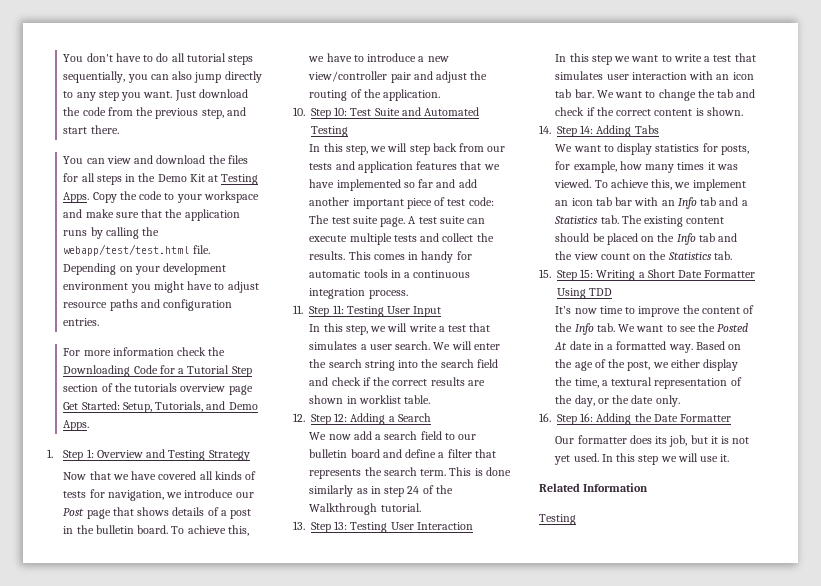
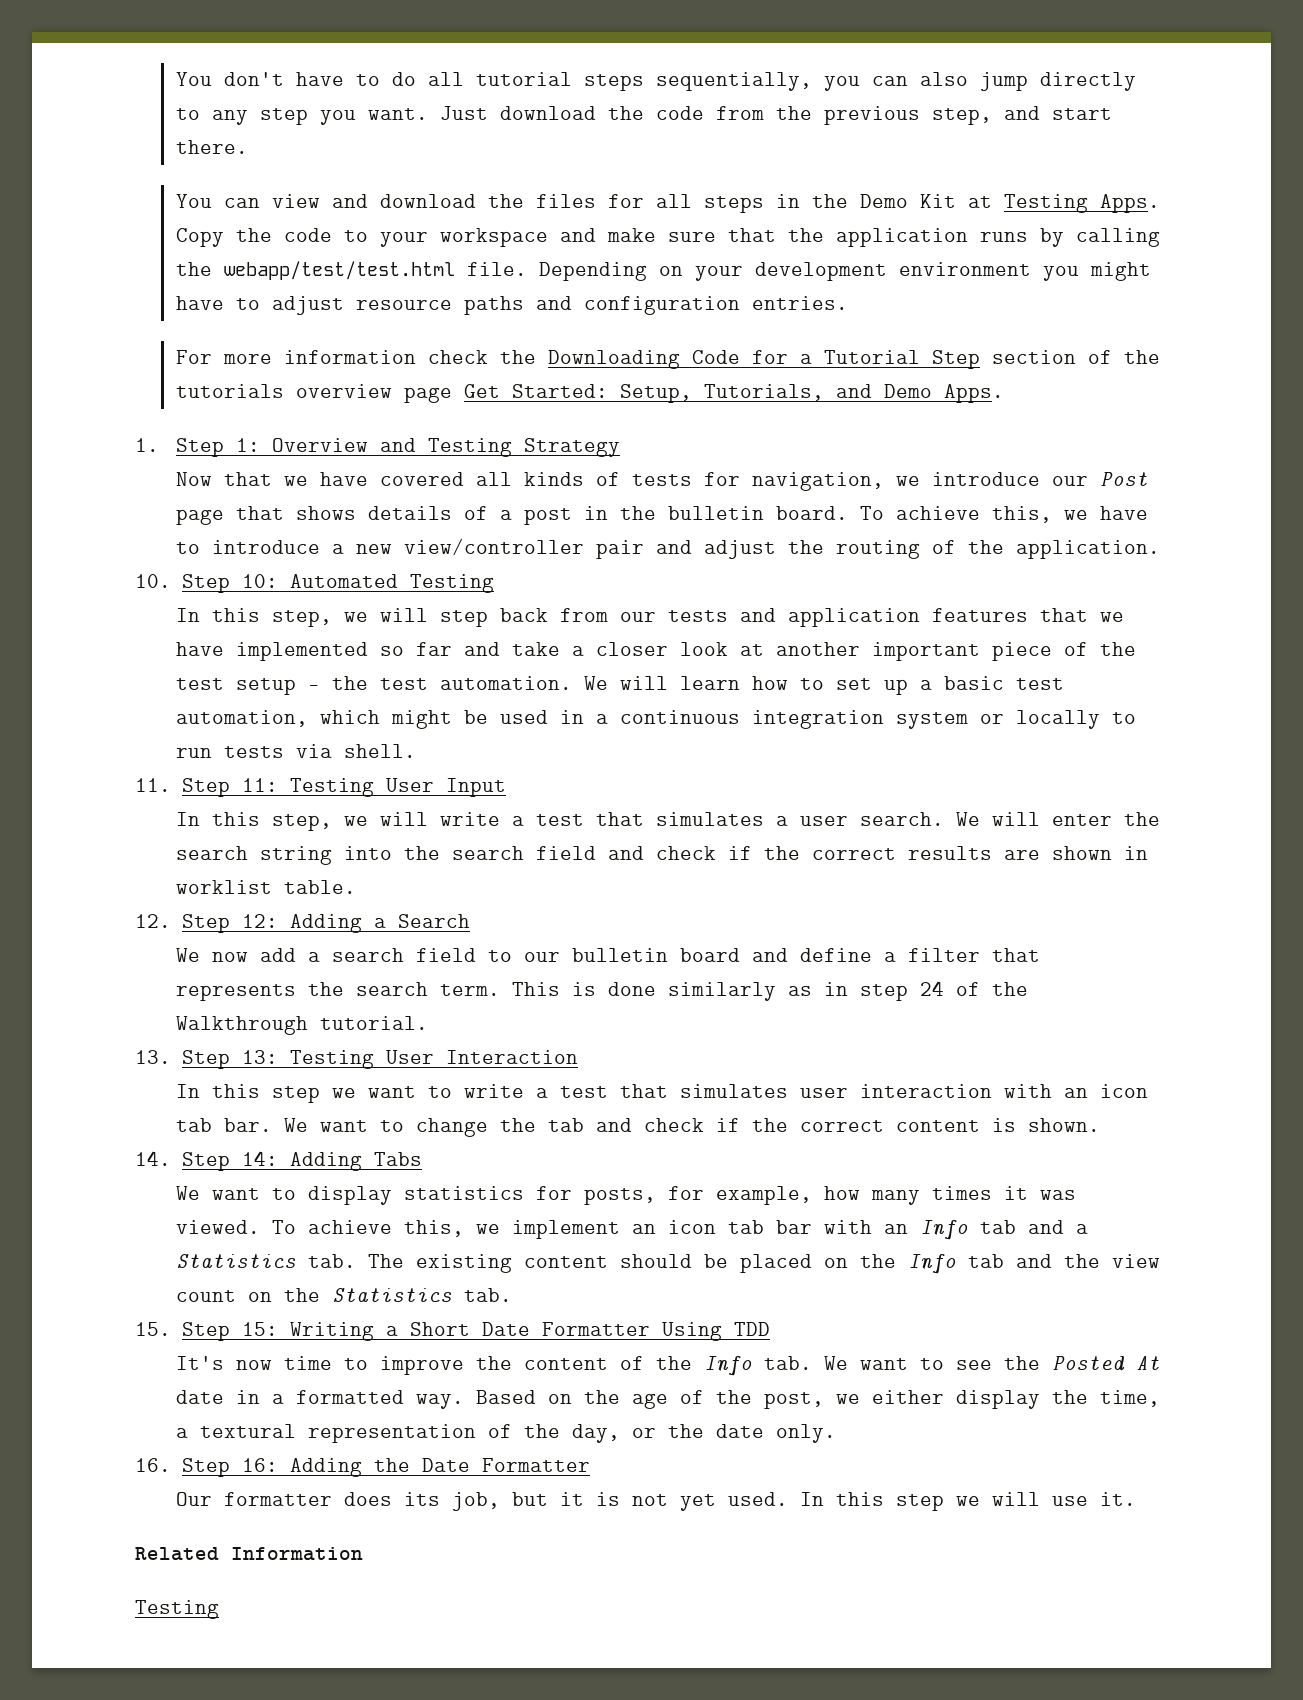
[350,107,421,116] Test Suite and -> (278, 581) none
[458,179,477,188] [309,197,494,209] [309,215,486,227] [309,233,494,245] [309,251,472,263] [309,269,471,278] [309,288,408,299] add another important piece of test code: The test suite page. A test suite can execute multiple tests and collect the results. This comes in handy for automatic tools in a continuous integration process. -> [511,642,1136,661] [175,676,1064,695] [175,710,1136,729] [175,744,416,758] take a closer look at another important piece of the test setup - the test automation. We will learn how to set up a basic test automation, which might be used in a continuous integration system or locally to run tests via shell.

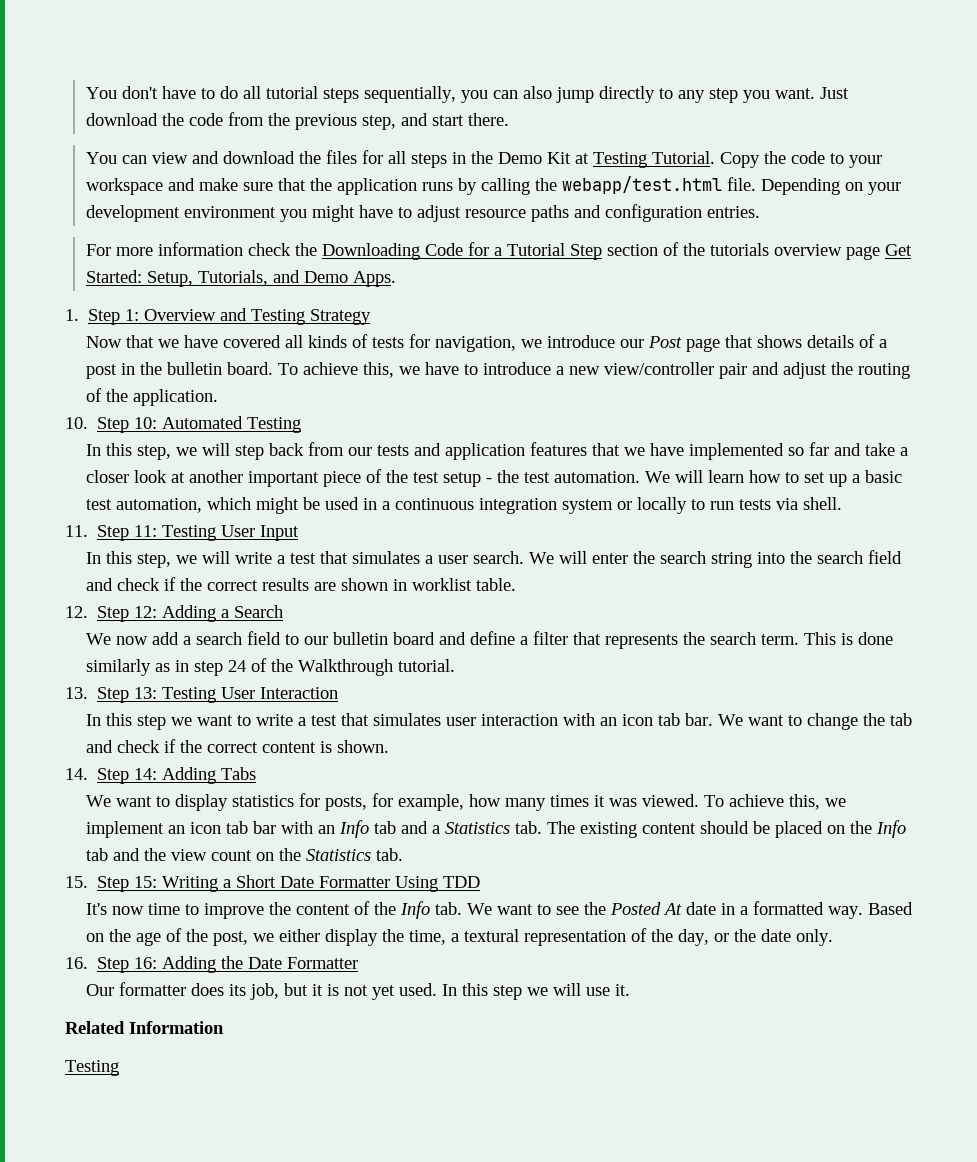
[1099,194,1160,213] Apps. -> [651,151,715,164] Tutorial.
[223,261,455,280] webapp/test/test.html -> [561,176,722,194] webapp/test.html

